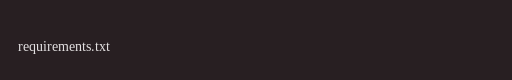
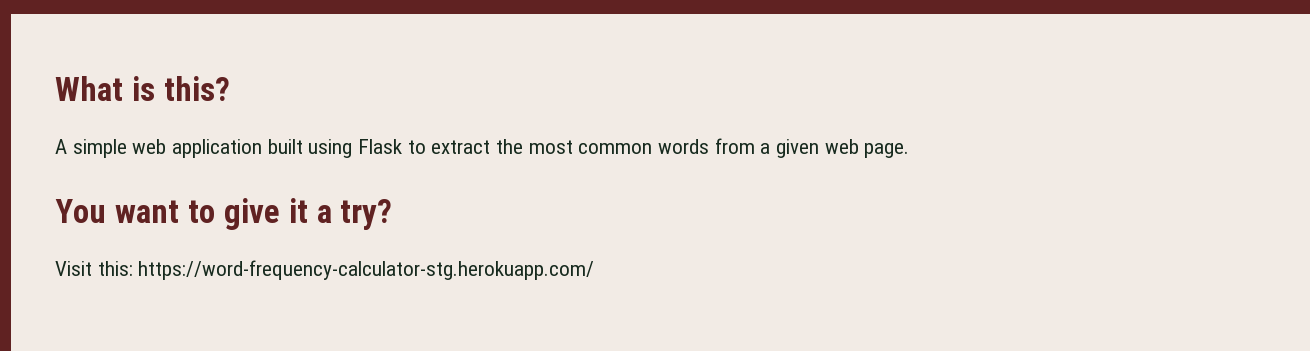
[18,41,110,54] requirements.txt -> [55,76,230,101] [55,138,910,158] [55,198,393,230] [55,260,595,280] What is this? // A simple web application built using Flask to extract the most common words from a given web page. // You want to give it a try? // Visit this: https://word-frequency-calculator-stg.herokuapp.com/

